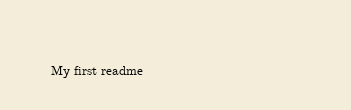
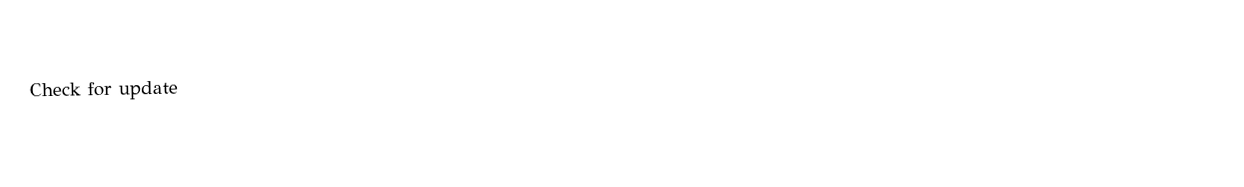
[51,65,143,78] My first readme -> [29,80,179,100] Check for update

